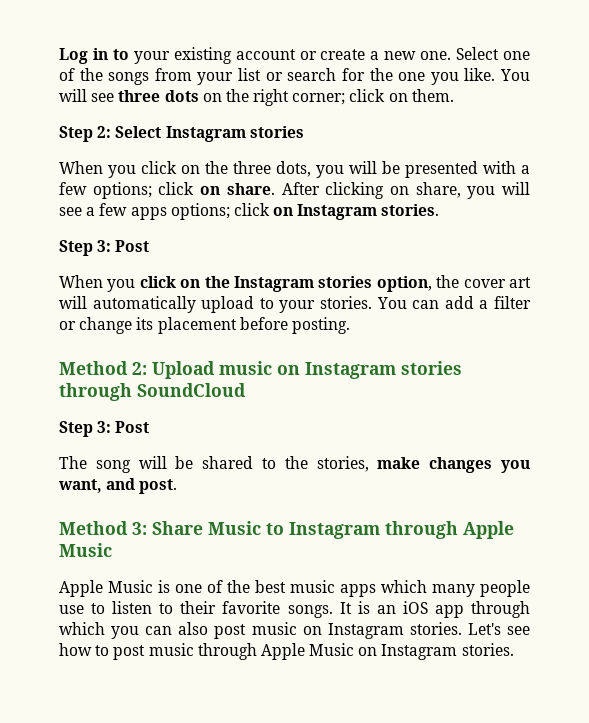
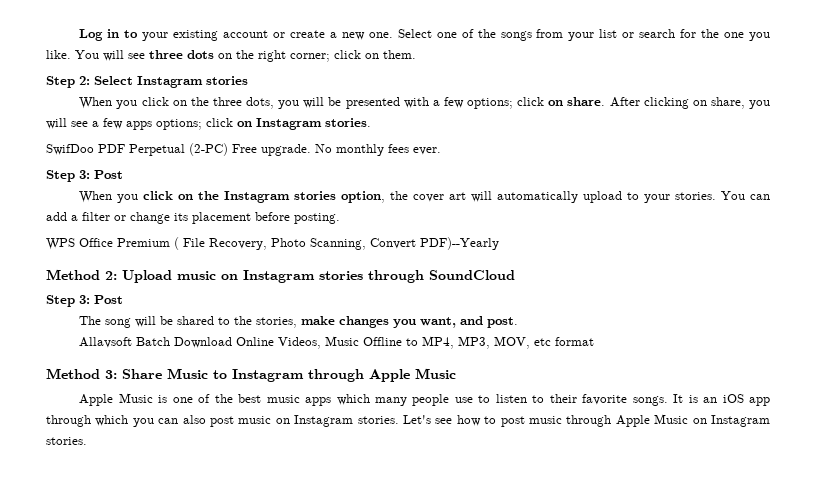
(440, 210) none -> [46,143,441,156] // SwifDoo PDF Perpetual (2-PC) Free upgrade. No monthly fees ever.
(350, 325) none -> [46,237,499,250] // WPS Office Premium ( File Recovery, Photo Scanning, Convert PDF)--Yearly
(178, 486) none -> [79,336,595,349] // Allavsoft Batch Download Online Videos, Music Offline to MP4, MP3, MOV, etc format

